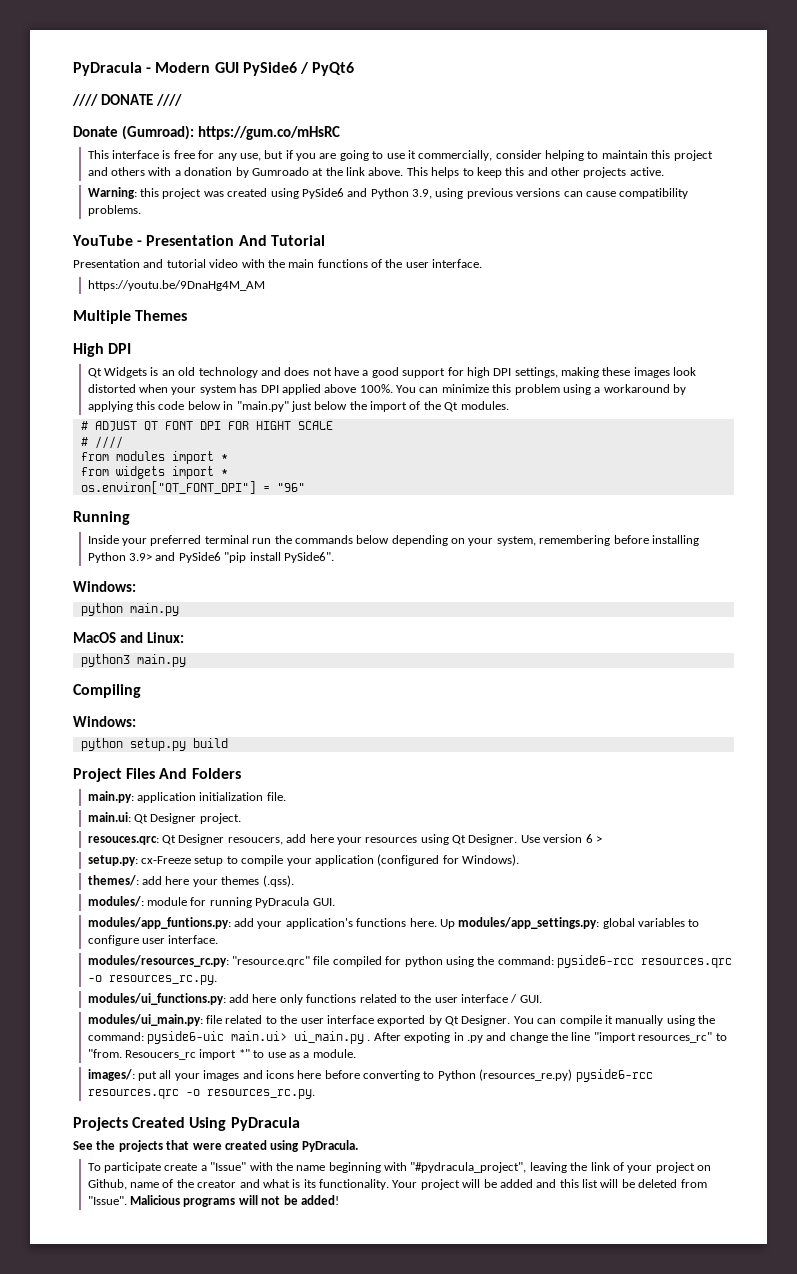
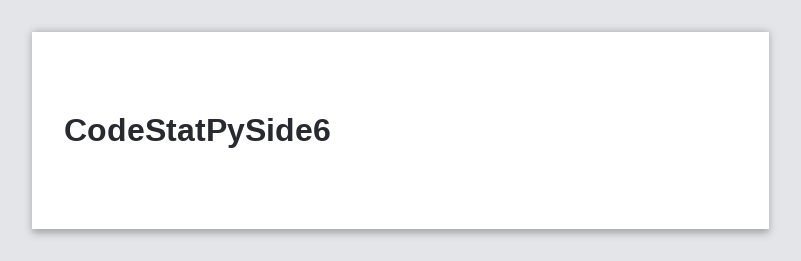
[73,62,355,76] [72,94,182,106] [73,125,340,140] [87,150,713,161] [87,167,664,178] [87,187,689,199] [87,205,141,216] [72,235,325,246] [73,259,483,268] [87,280,265,291] [73,310,188,324] [73,343,132,357] [87,367,697,378] [87,384,687,395] [87,401,509,412] [80,421,333,431] [80,436,123,449] [80,451,228,464] [80,466,228,479] [80,481,305,494] [73,511,130,525] [87,535,699,546] [87,552,334,563] [73,581,136,592] [80,603,179,616] [73,632,184,643] [80,654,186,667] [73,684,141,698] [73,716,136,727] [80,738,228,751] [73,768,241,782] [87,791,286,803] [87,812,241,824] [87,834,602,845] [87,854,520,866] [87,875,294,887] [87,896,335,908] [87,917,700,929] [87,935,219,946] [87,955,733,968] [87,975,217,985] [87,993,542,1005] [87,1014,716,1026] [87,1031,727,1044] [87,1049,356,1060] [87,1069,653,1082] [87,1089,315,1099] [73,1117,300,1131] [73,1140,358,1152] [87,1162,712,1173] [87,1179,707,1190] [87,1195,339,1207] PyDracula - Modern GUI PySide6 / PyQt6 // //// DONATE //// // Donate (Gumroad): https://gum.co/mHsRC // This interface is free for any use, but if you are going to use it commercially, consider helping to maintain this project and others with a donation by Gumroado at the link above. This helps to keep this and other projects active. // Warning: this project was created using PySide6 and Python 3.9, using previous versions can cause compatibility problems. // YouTube - Presentation And Tutorial // Presentation and tutorial video with the main functions of the user interface. // https://youtu.be/9DnaHg4M_AM // Multiple Themes // High DPI // Qt Widgets is an old technology and does not have a good support for high DPI settings, making these images look distorted when your system has DPI applied above 100%. You can minimize this problem using a workaround by applying this code below in "main.py" just below the import of the Qt modules. // # ADJUST QT FONT DPI FOR HIGHT SCALE // # //// // from modules import * // from widgets import * // os.environ["QT_FONT_DPI"] = "96" // Running // Inside your preferred terminal run the commands below depending on your system, remembering before installing Python 3.9> and PySide6 "pip install PySide6". // Windows: // python main.py // MacOS and Linux: // python3 main.py // Compiling // Windows: // python setup.py build // Project Files And Folders // main.py: application initialization file. // main.ui: Qt Designer project. // resouces.qrc: Qt Designer resoucers, add here your resources using Qt Designer. Use version 6 > // setup.py: cx-Freeze setup to compile your application (configured for Windows). // themes/: add here your themes (.qss). // modules/: module for running PyDracula GUI. // modules/app_funtions.py: add your application's functions here. Up modules/app_settings.py: global variables to configure user interface. // modules/resources_rc.py: "resource.qrc" file compiled for python using the command: pyside6-rcc resources.qrc -o resources_rc.py. // modules/ui_functions.py: add here only functions related to the user interface / GUI. // modules/ui_main.py: file related to the user interface exported by Qt Designer. You can compile it manually using the command: pyside6-uic main.ui> ui_main.py . After expoting in .py and change the line "import resources_rc" to "from. Resoucers_rc import *" to use as a module. // images/: put all your images and icons here before converting to Python (resources_re.py) pyside6-rcc resources.qrc -o resources_rc.py. // Projects Created Using PyDracula // See the projects that were created using PyDracula. // To participate create a "Issue" with the name beginning with "#pydracula_project", leaving the link of your project on Github, name of the creator and what is its functionality. Your project will be added and this list will be deleted from "Issue". Malicious programs will not be added! -> [64,118,331,148] CodeStatPySide6

